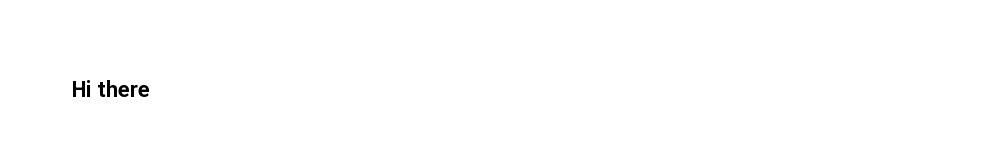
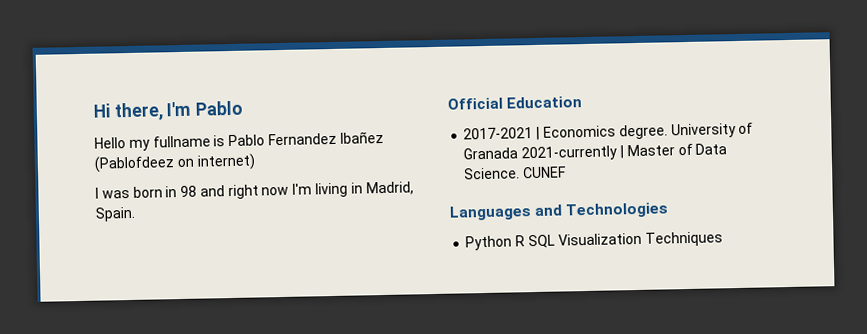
[96,80,150,97] there -> [113,100,244,122] [94,130,384,152] [94,153,256,173] [95,181,414,200] [95,206,136,222] [447,96,583,110] [463,122,754,140] [463,143,728,162] [464,166,567,180] [449,202,670,221] [465,231,723,251] there, I'm Pablo // Hello my fullname is Pablo Fernandez Ibañez (Pablofdeez on internet) // I was born in 98 and right now I'm living in Madrid, Spain. // Official Education // 2017-2021 | Economics degree. University of Granada 2021-currently | Master of Data Science. CUNEF // Languages and Technologies // Python R SQL Visualization Techniques

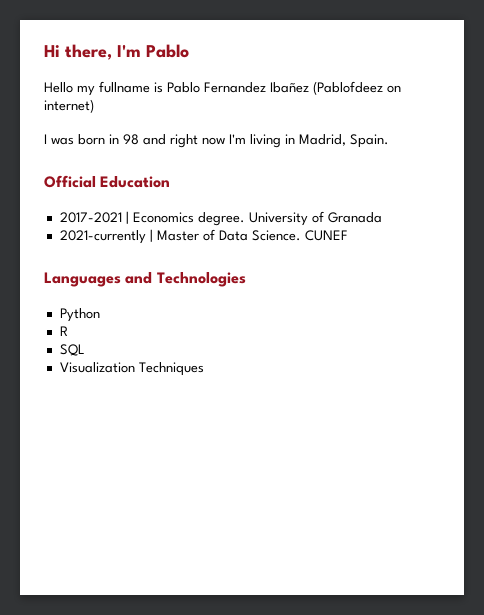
(519, 153) none -> (382, 217) //
(513, 243) none -> (100, 315) //
(526, 241) none -> (68, 331) //
(555, 241) none -> (85, 350) //

